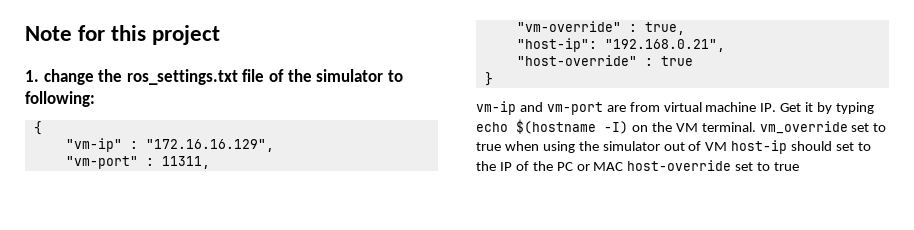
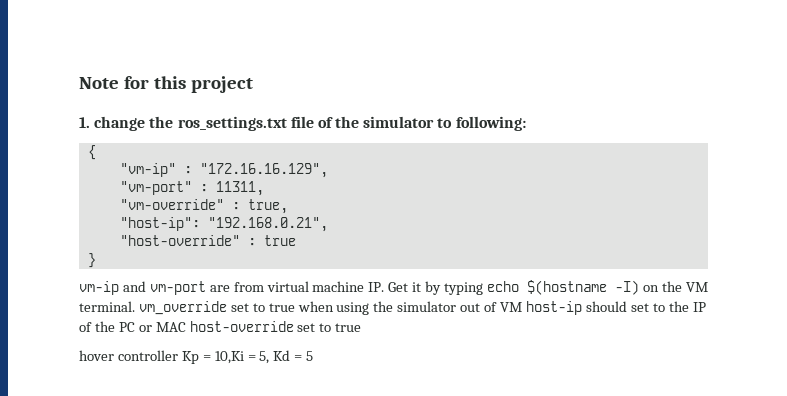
(800, 166) none -> [79,350,314,364] // hover controller Kp = 10,Ki = 5, Kd = 5

